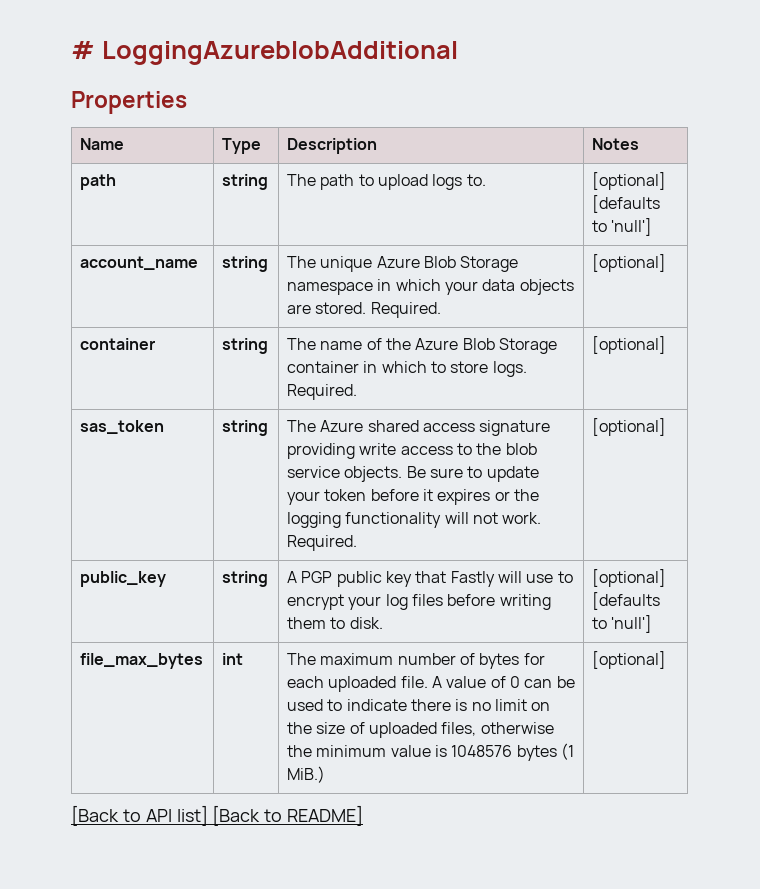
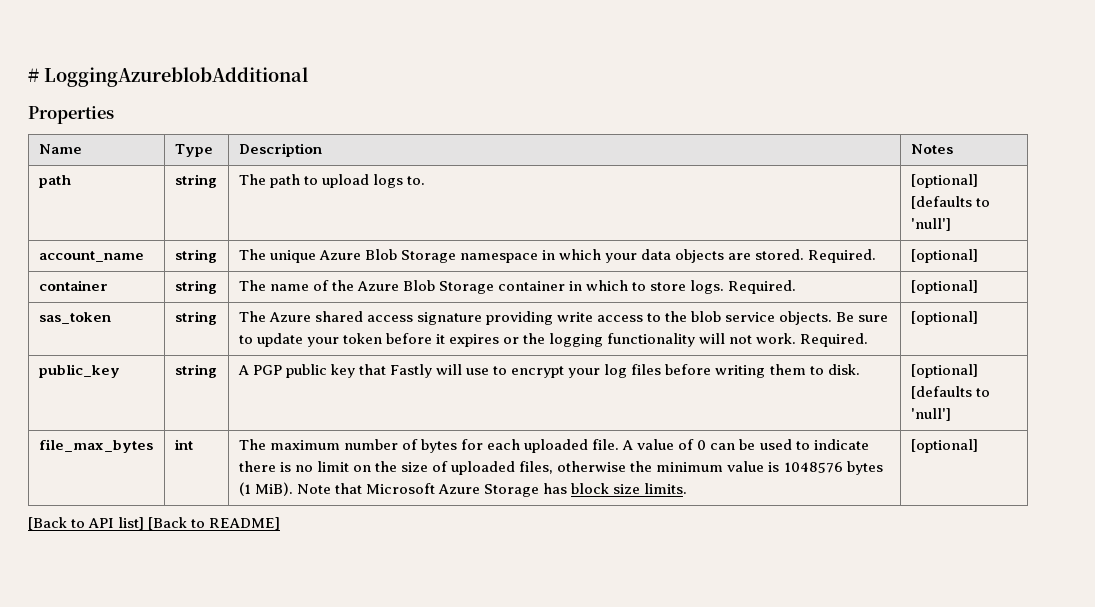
[287,766,326,783] MiB.) -> [254,482,688,497] MiB). Note that Microsoft Azure Storage has block size limits.

